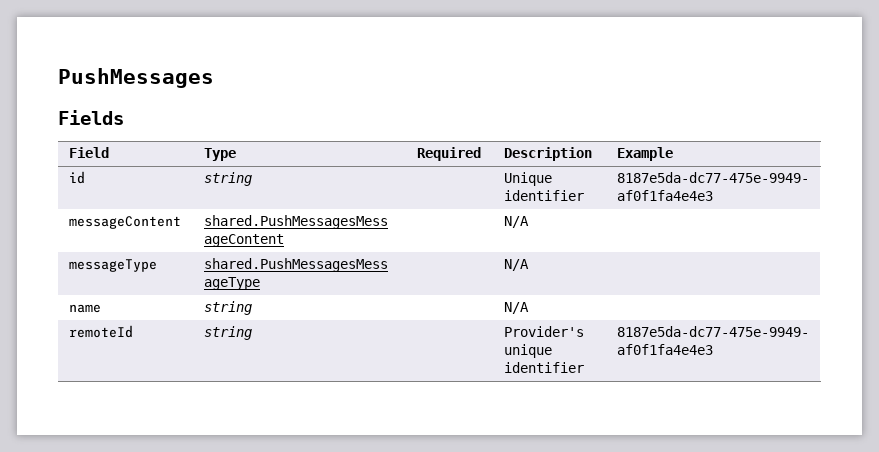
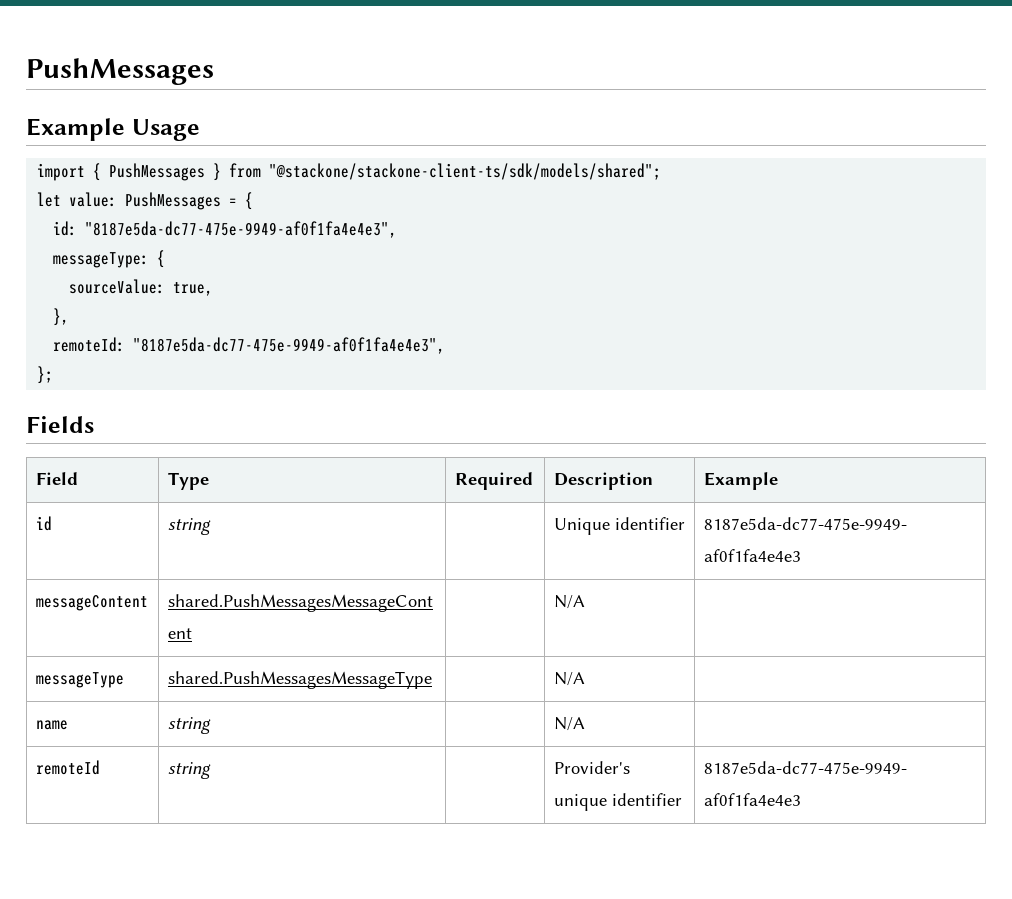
[58,68,214,88] PushMessages -> [26,58,214,85] [26,118,200,141] [37,163,662,181] [37,192,254,210] [53,221,398,238] [53,250,166,268] [69,279,214,296] [53,308,70,326] [53,337,446,354] [37,366,54,384] PushMessages // Example Usage // import { PushMessages } from "@stackone/stackone-client-ts/sdk/models/shared"; // let value: PushMessages = { // id: "8187e5da-dc77-475e-9949-af0f1fa4e4e3", // messageType: { // sourceValue: true, // }, // remoteId: "8187e5da-dc77-475e-9949-af0f1fa4e4e3", // };

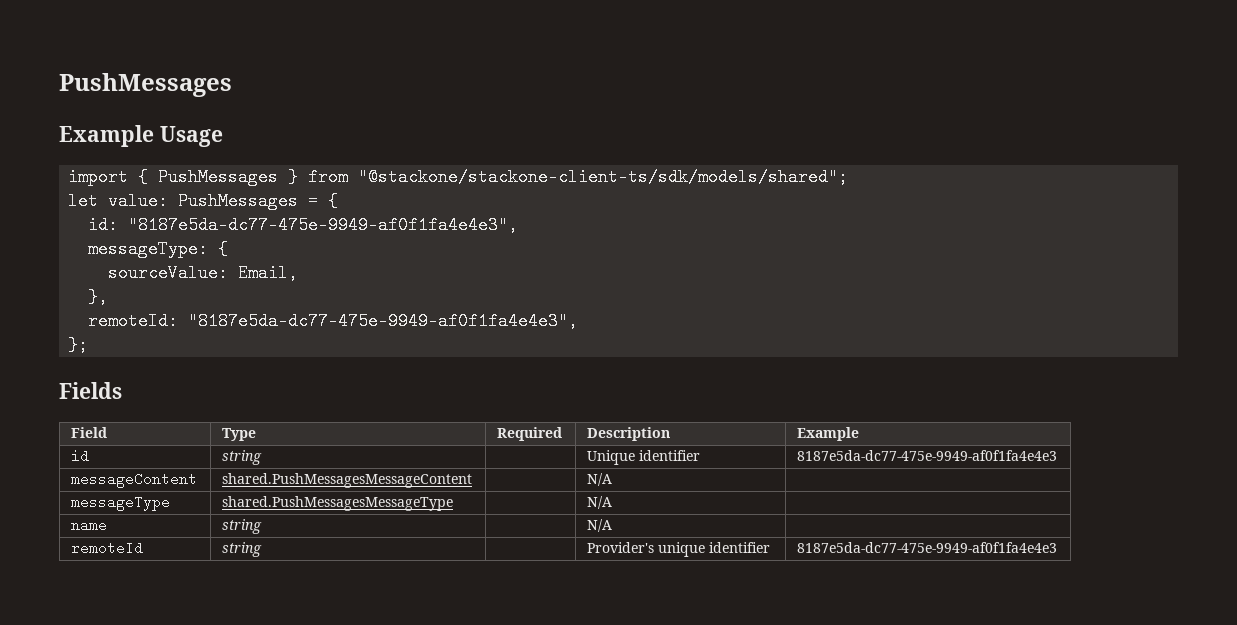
[173,282,214,296] true, -> [238,264,299,282] Email,

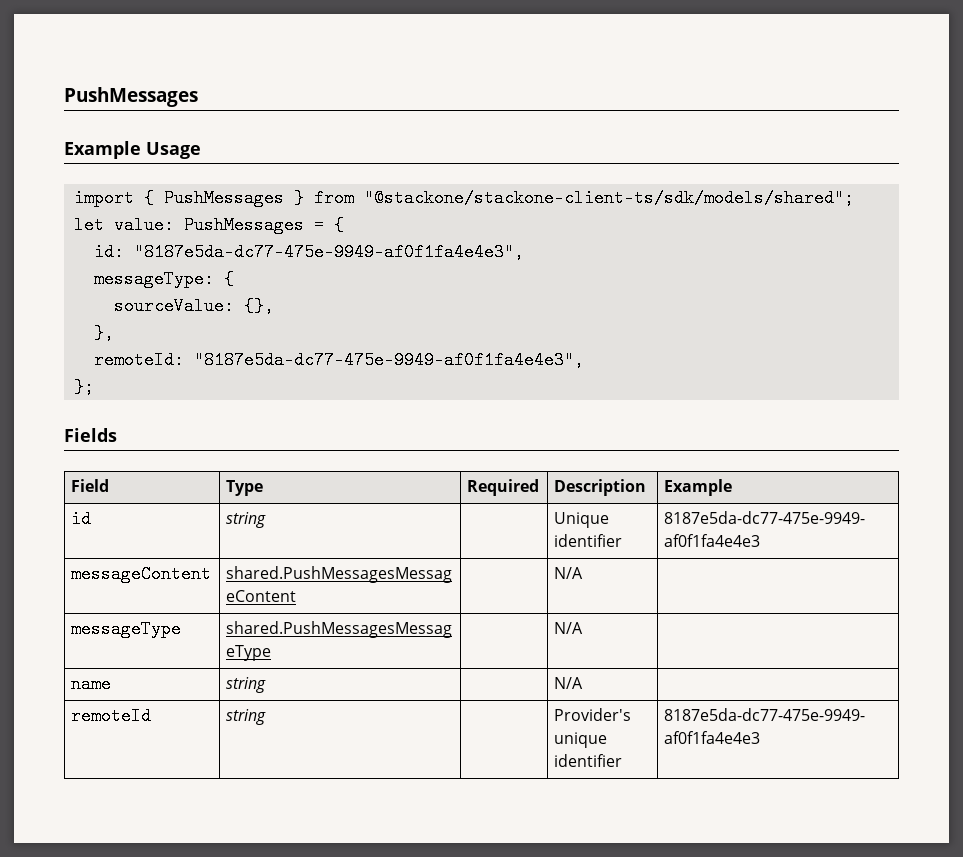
[238,264,299,282] Email, -> [243,297,274,315] {},

